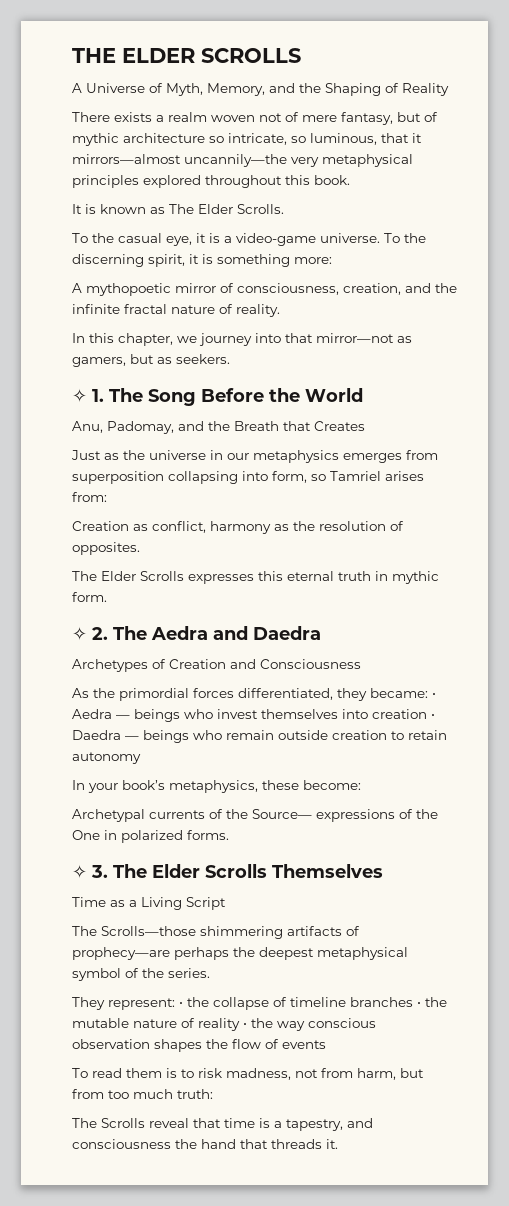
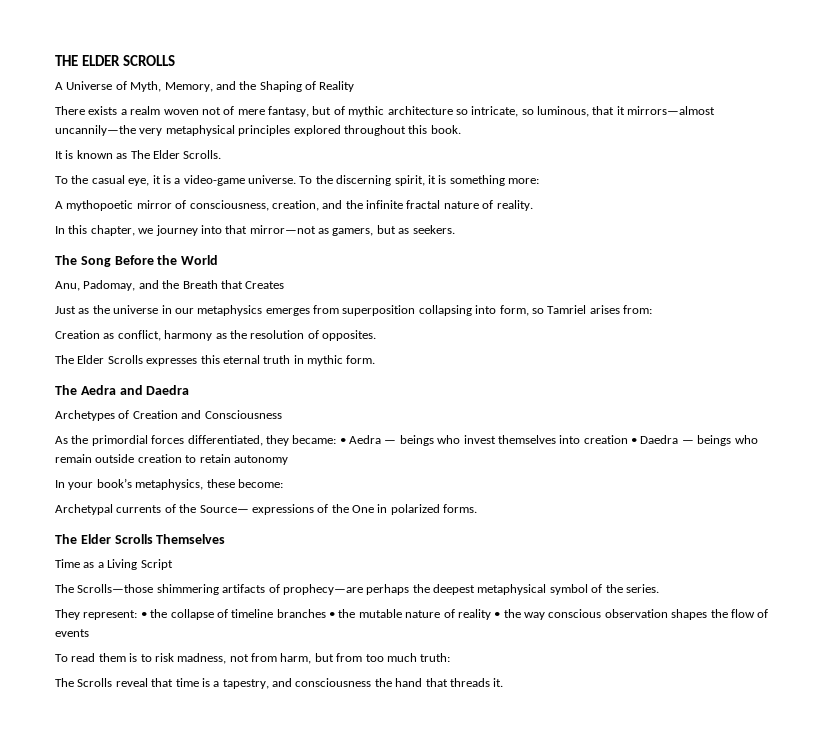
[72,388,104,403] ✧ 1. -> (455, 229) none
[72,626,108,641] ✧ 2. -> (376, 359) none
[72,864,108,879] ✧ 3. -> (478, 508) none

